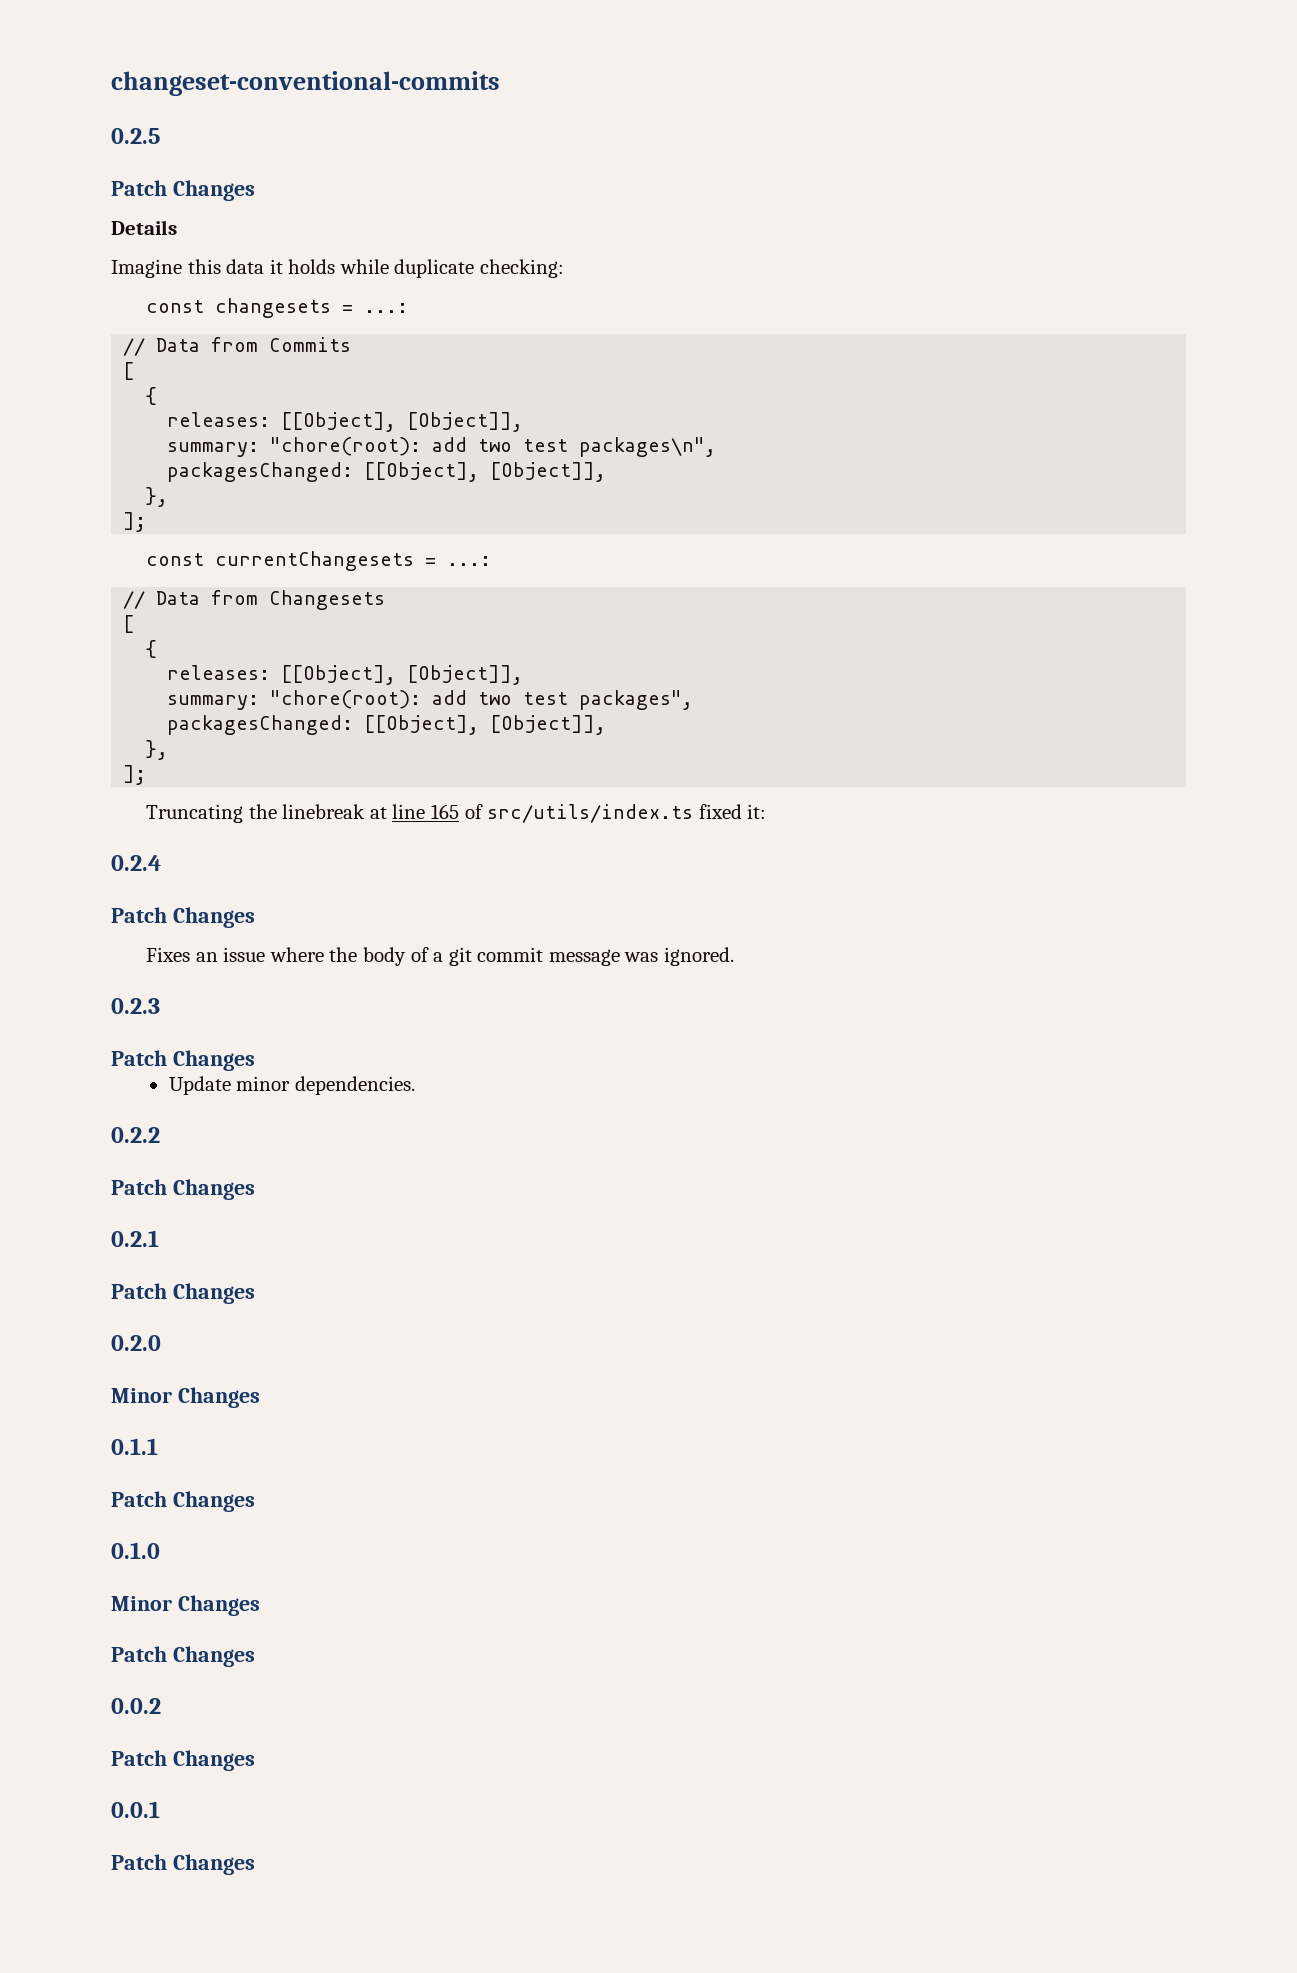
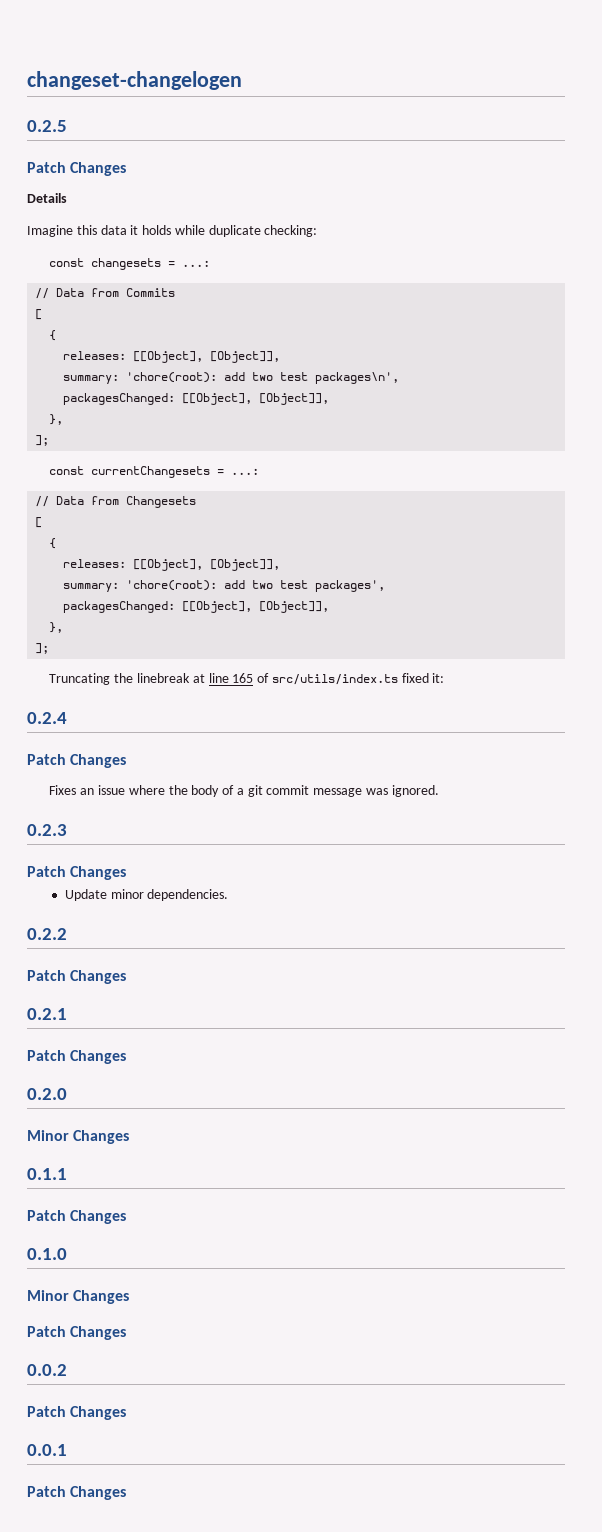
[111,71,500,96] changeset-conventional-commits -> [27,71,242,90] changeset-changelogen
[270,437,717,457] "chore(root): add two test packages\n", -> [126,372,400,384] 'chore(root): add two test packages\n',
[270,690,694,710] "chore(root): add two test packages", -> [126,580,386,592] 'chore(root): add two test packages',

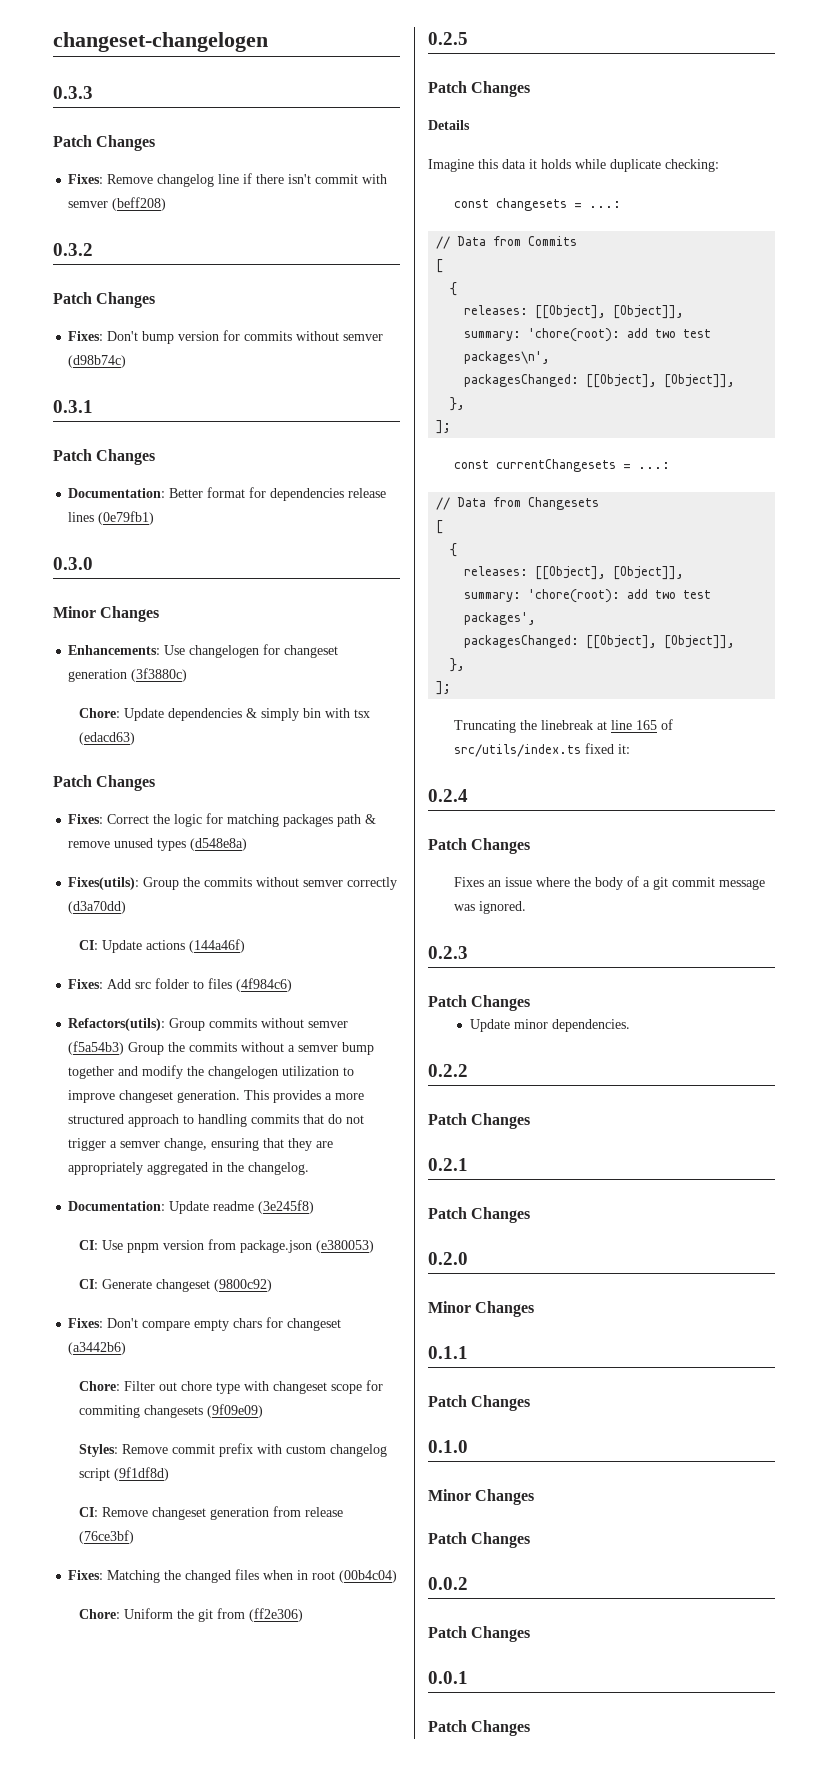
(242, 80) none -> [53,86,93,99] [53,135,156,151] [68,173,388,187] [68,197,167,211] [53,243,93,256] [53,292,156,308] [68,330,384,344] [68,355,127,368] [53,400,93,413] [53,449,156,465] [68,487,387,501] [68,511,155,525] [53,557,93,570] [53,606,160,622] [68,644,339,658] [68,668,188,682] [79,708,371,721] [79,732,136,745] [53,775,156,791] [68,813,377,827] [68,838,248,851] [68,877,398,890] [68,901,127,914] [79,939,246,953] [68,978,293,992] [68,1018,349,1031] [68,1041,375,1055] [68,1065,355,1079] [68,1090,365,1103] [68,1114,365,1127] [68,1138,334,1151] [68,1162,310,1175] [68,1200,315,1214] [79,1239,375,1253] [79,1279,273,1292] [68,1317,342,1331] [68,1342,127,1355] [79,1380,384,1394] [79,1404,264,1418] [79,1443,388,1457] [79,1467,170,1481] [79,1506,344,1520] [79,1530,135,1544] [68,1569,398,1583] [79,1608,304,1622] // 0.3.3 // Patch Changes // Fixes: Remove changelog line if there isn't commit with semver (beff208) // 0.3.2 // Patch Changes // Fixes: Don't bump version for commits without semver (d98b74c) // 0.3.1 // Patch Changes // Documentation: Better format for dependencies release lines (0e79fb1) // 0.3.0 // Minor Changes // Enhancements: Use changelogen for changeset generation (3f3880c) // Chore: Update dependencies & simply bin with tsx (edacd63) // Patch Changes // Fixes: Correct the logic for matching packages path & remove unused types (d548e8a) // Fixes(utils): Group the commits without semver correctly (d3a70dd) // CI: Update actions (144a46f) // Fixes: Add src folder to files (4f984c6) // Refactors(utils): Group commits without semver (f5a54b3) Group the commits without a semver bump together and modify the changelogen utilization to improve changeset generation. This provides a more structured approach to handling commits that do not trigger a semver change, ensuring that they are appropriately aggregated in the changelog. // Documentation: Update readme (3e245f8) // CI: Use pnpm version from package.json (e380053) // CI: Generate changeset (9800c92) // Fixes: Don't compare empty chars for changeset (a3442b6) // Chore: Filter out chore type with changeset scope for commiting changesets (9f09e09) // Styles: Remove commit prefix with custom changelog script (9f1df8d) // CI: Remove changeset generation from release (76ce3bf) // Fixes: Matching the changed files when in root (00b4c04) // Chore: Uniform the git from (ff2e306)

